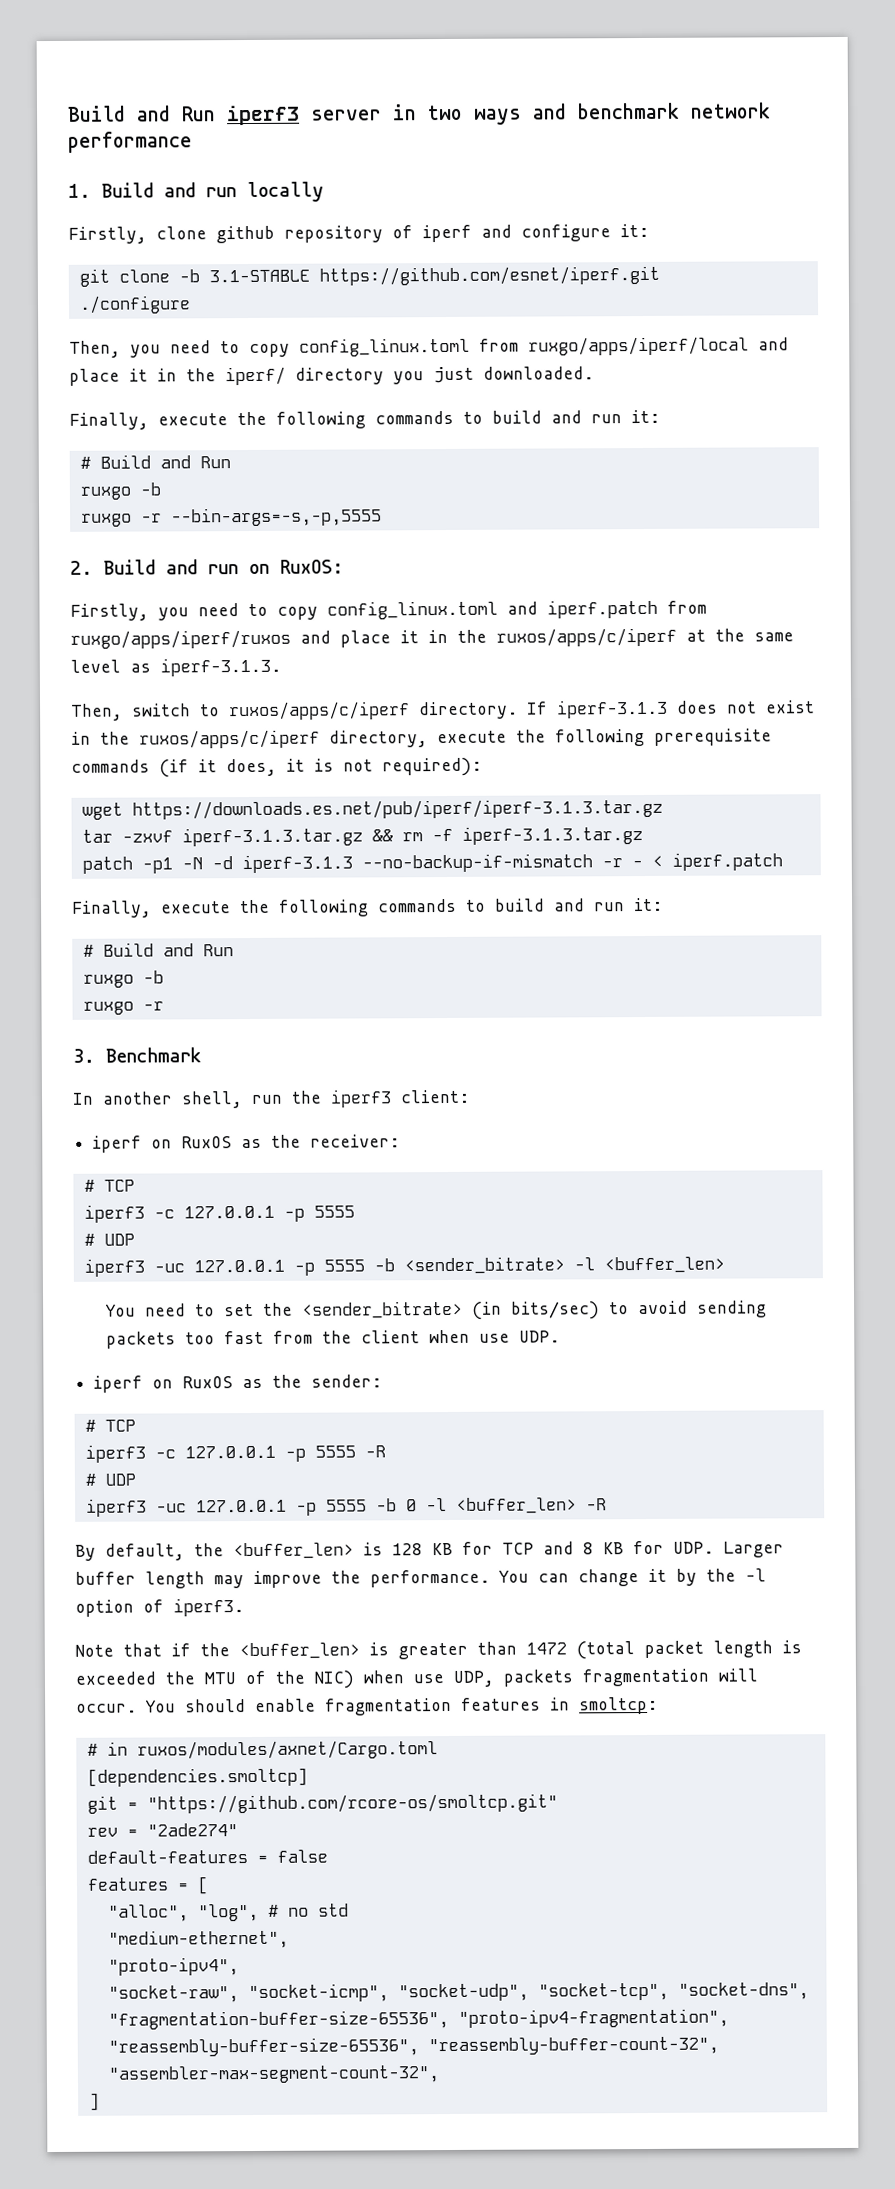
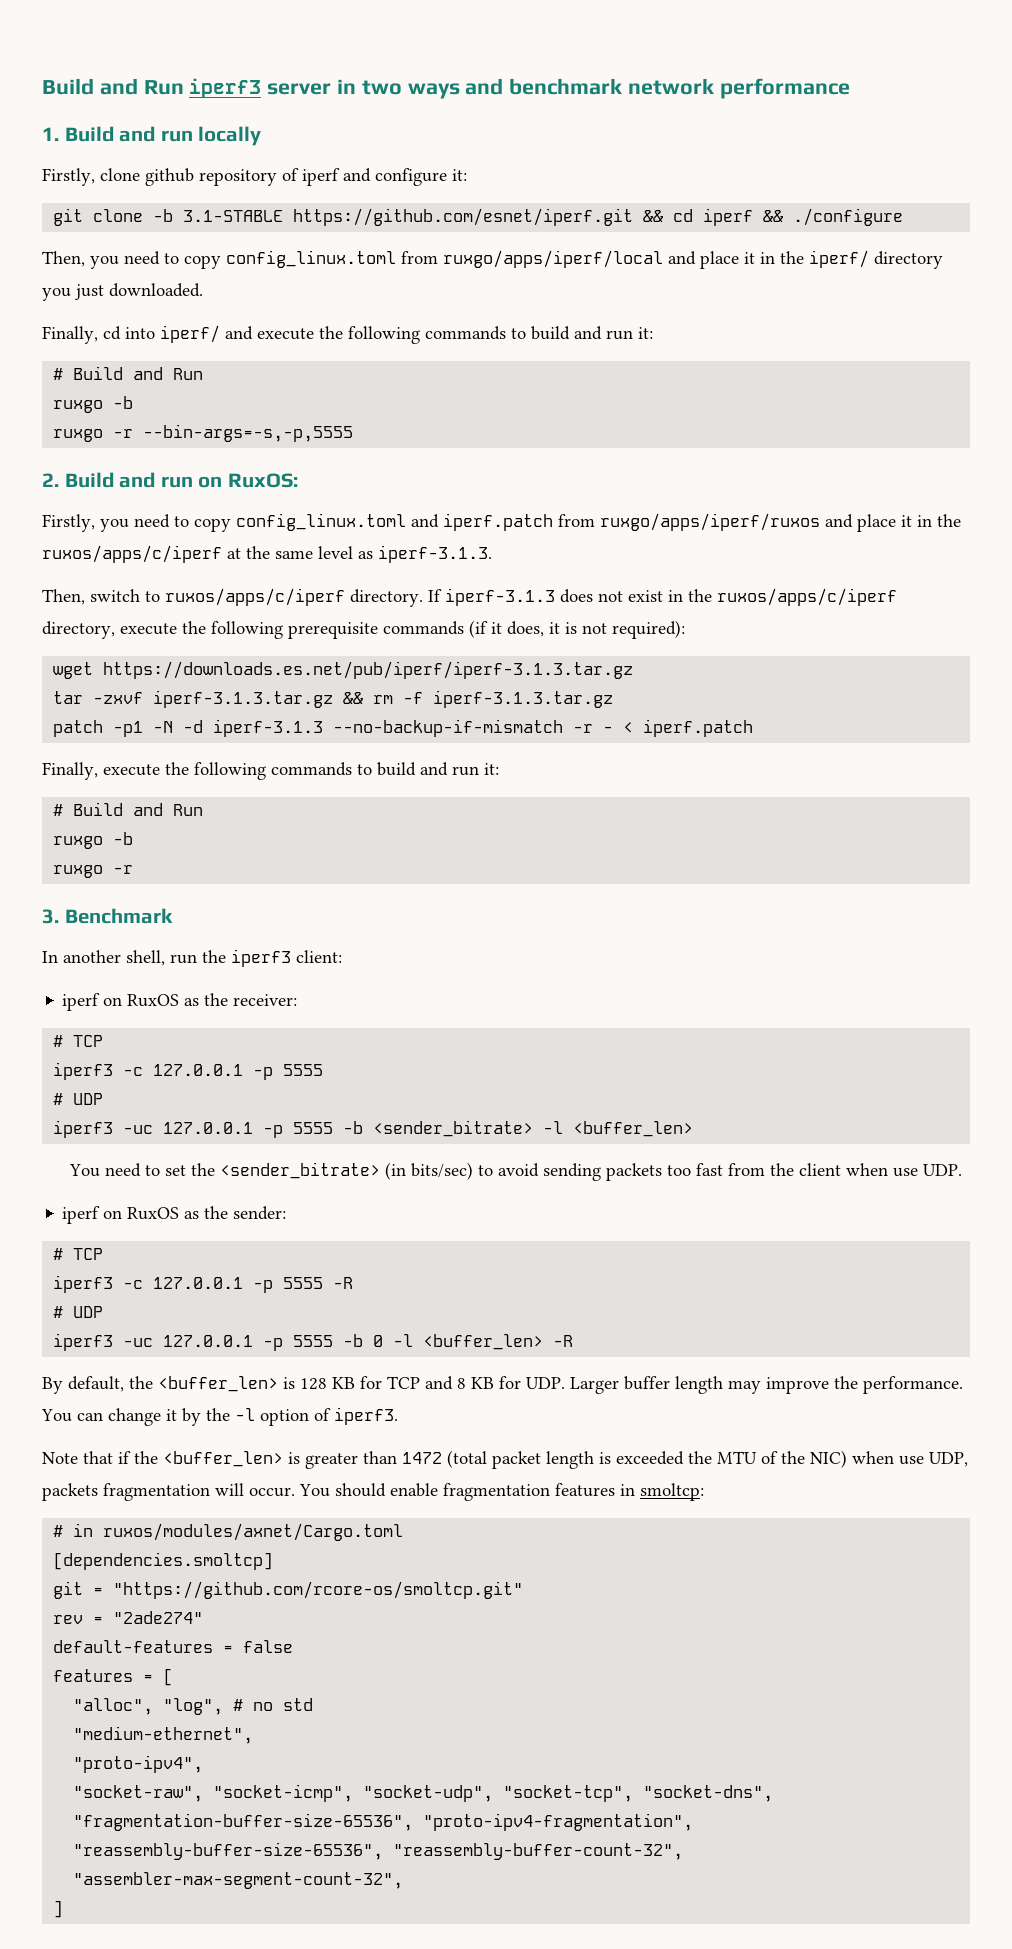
(660, 275) // -> [643,208,784,226] && cd iperf &&
(149, 421) none -> [103,325,253,343] cd into iperf/ and

